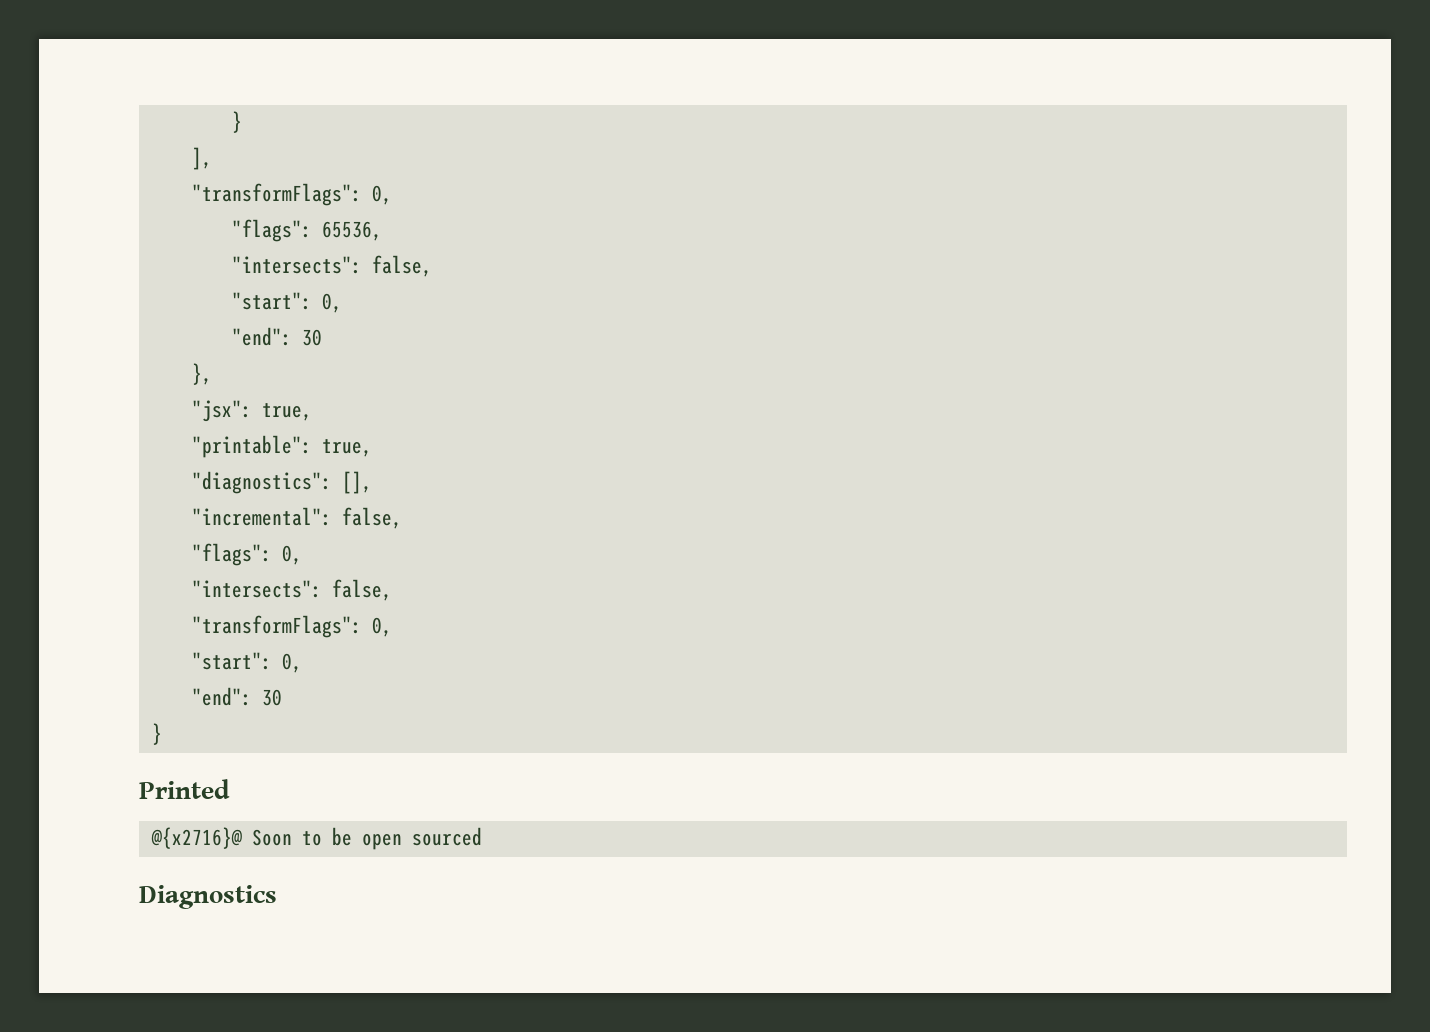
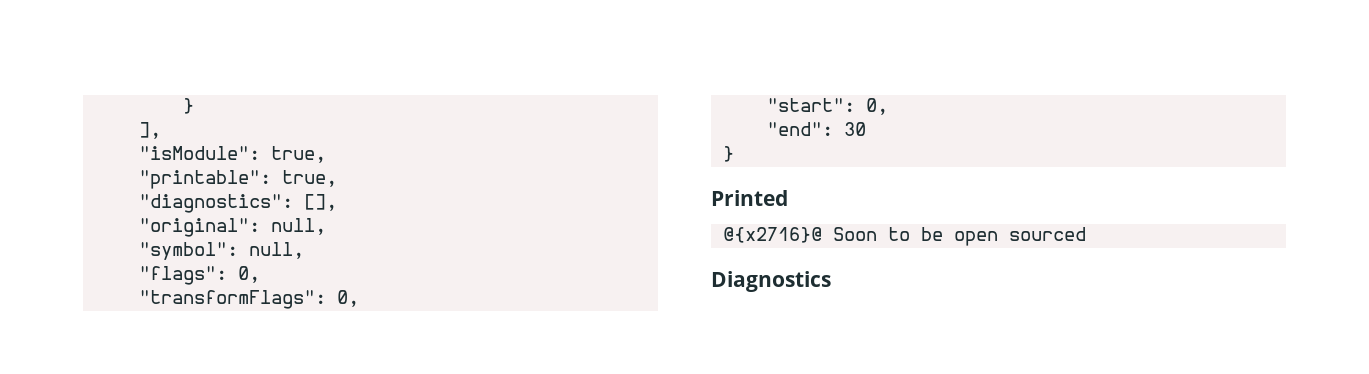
[191,183,392,206] [231,219,382,242] [231,255,432,277] [231,292,342,313] [231,327,322,346] [191,363,212,385] [191,400,252,422] "transformFlags": 0, // "flags": 65536, // "intersects": false, // "start": 0, // "end": 30 // }, // "jsx": -> [139,146,261,160] "isModule":
[191,507,402,529] "incremental": false, -> [139,218,327,237] [139,242,305,260] "original": null, // "symbol": null,
[191,579,392,601] // "intersects": false, -> (261, 274) none

